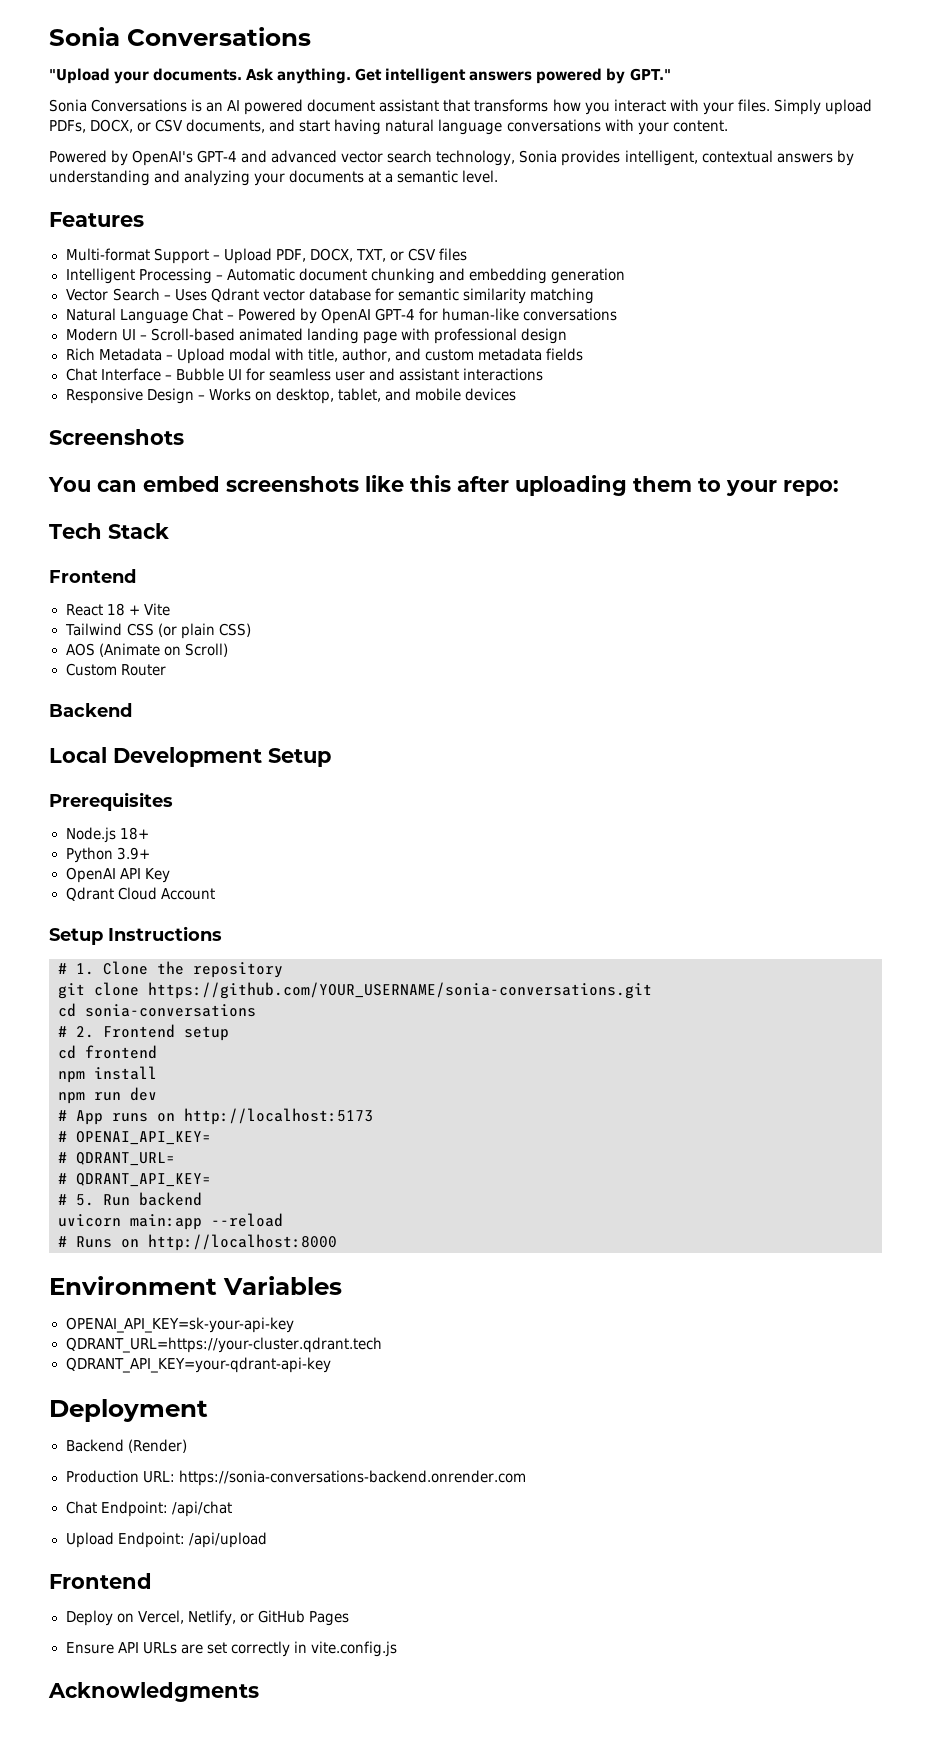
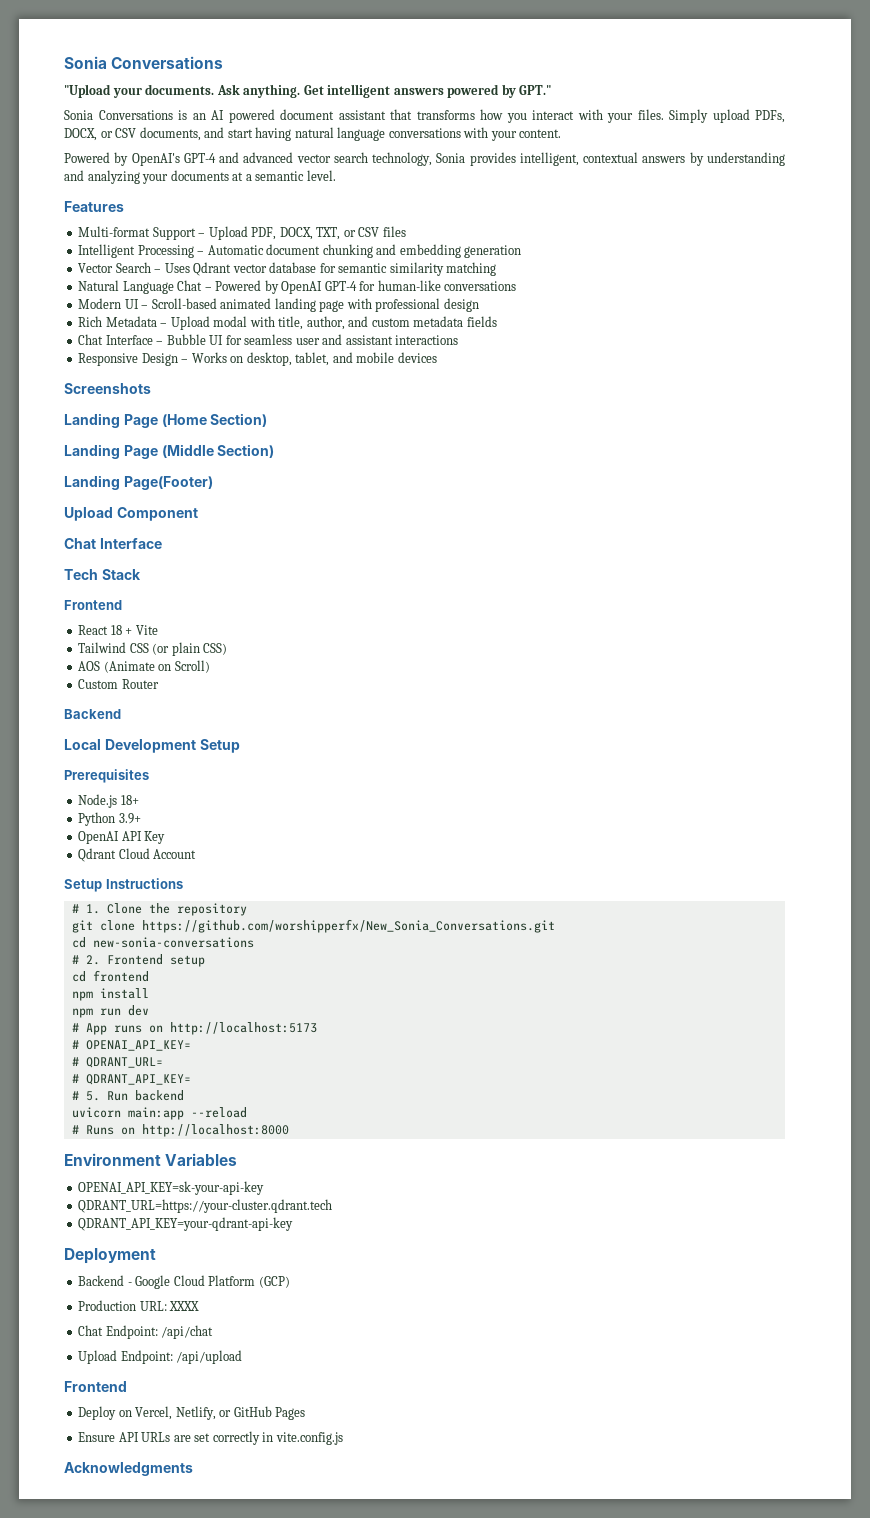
[48,475,839,496] You can embed screenshots like this after uploading them to your repo: -> [64,413,268,428] [64,444,275,459] [64,475,213,490] [64,507,198,521] [64,538,162,549] Landing Page (Home Section) // Landing Page (Middle Section) // Landing Page(Footer) // Upload Component // Chat Interface
[148,982,652,999] [58,1003,256,1017] https://github.com/YOUR_USERNAME/sonia-conversations.git // cd sonia-conversations -> [141,919,555,933] [71,937,254,948] https://github.com/worshipperfx/New_Sonia_Conversations.git // cd new-sonia-conversations
[127,1439,187,1453] (Render) -> [127,1275,290,1289] - Google Cloud Platform (GCP)
[178,1470,526,1486] https://sonia-conversations-backend.onrender.com -> [169,1301,200,1311] XXXX

